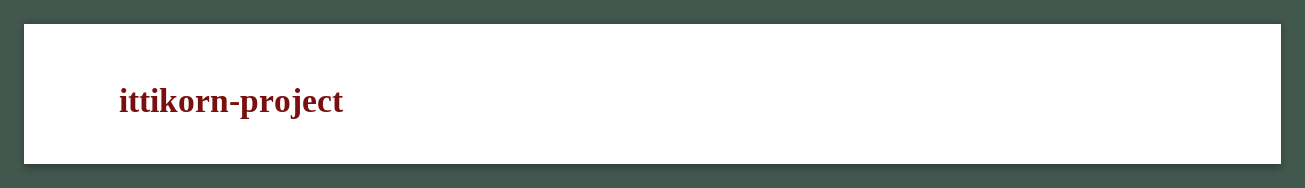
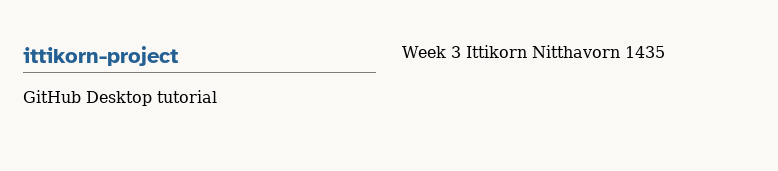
(344, 103) none -> [23,90,217,106] [402,45,665,58] // GitHub Desktop tutorial // Week 3 Ittikorn Nitthavorn 1435

